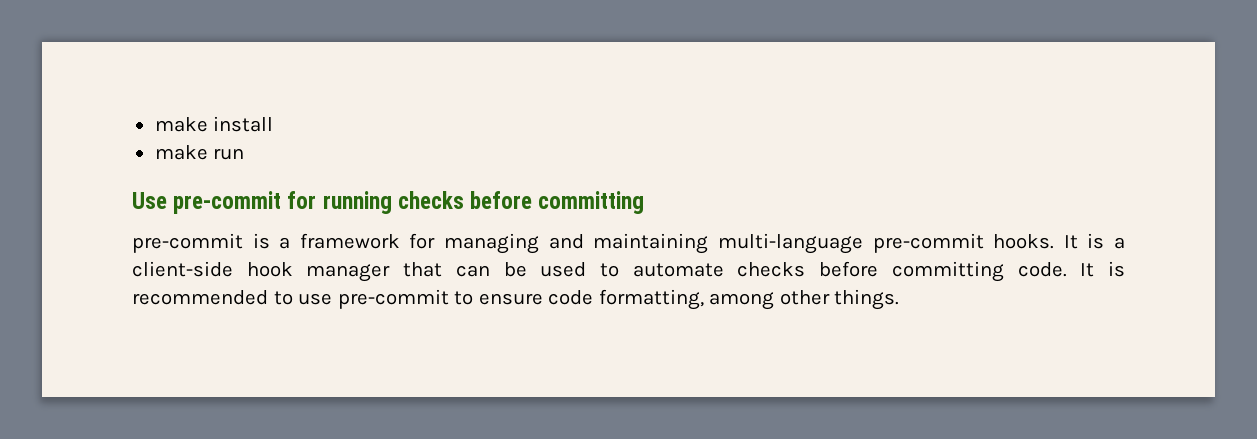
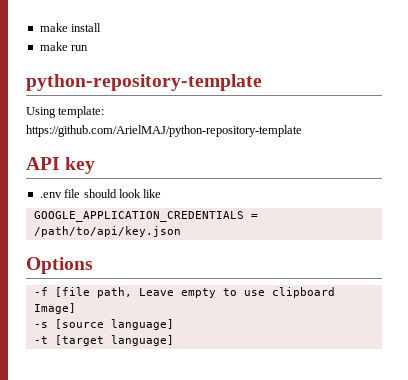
[132,191,645,214] [132,233,1126,254] [132,261,1125,282] [132,289,900,310] Use pre-commit for running checks before committing // pre-commit is a framework for managing and maintaining multi-language pre-commit hooks. It is a client-side hook manager that can be used to automate checks before committing code. It is recommended to use pre-commit to ensure code formatting, among other things. -> [26,74,262,91] [26,106,105,118] [26,125,302,137] [26,157,96,174] [39,189,162,198] [33,211,258,222] [33,226,181,237] [26,257,93,274] [33,287,335,298] [33,303,76,314] [33,319,174,330] [33,335,174,346] python-repository-template // Using template: https://github.com/ArielMAJ/python-repository-template // API key // .env file should look like // GOOGLE_APPLICATION_CREDENTIALS = /path/to/api/key.json // Options // -f [file path, Leave empty to use clipboard Image] // -s [source language] // -t [target language]

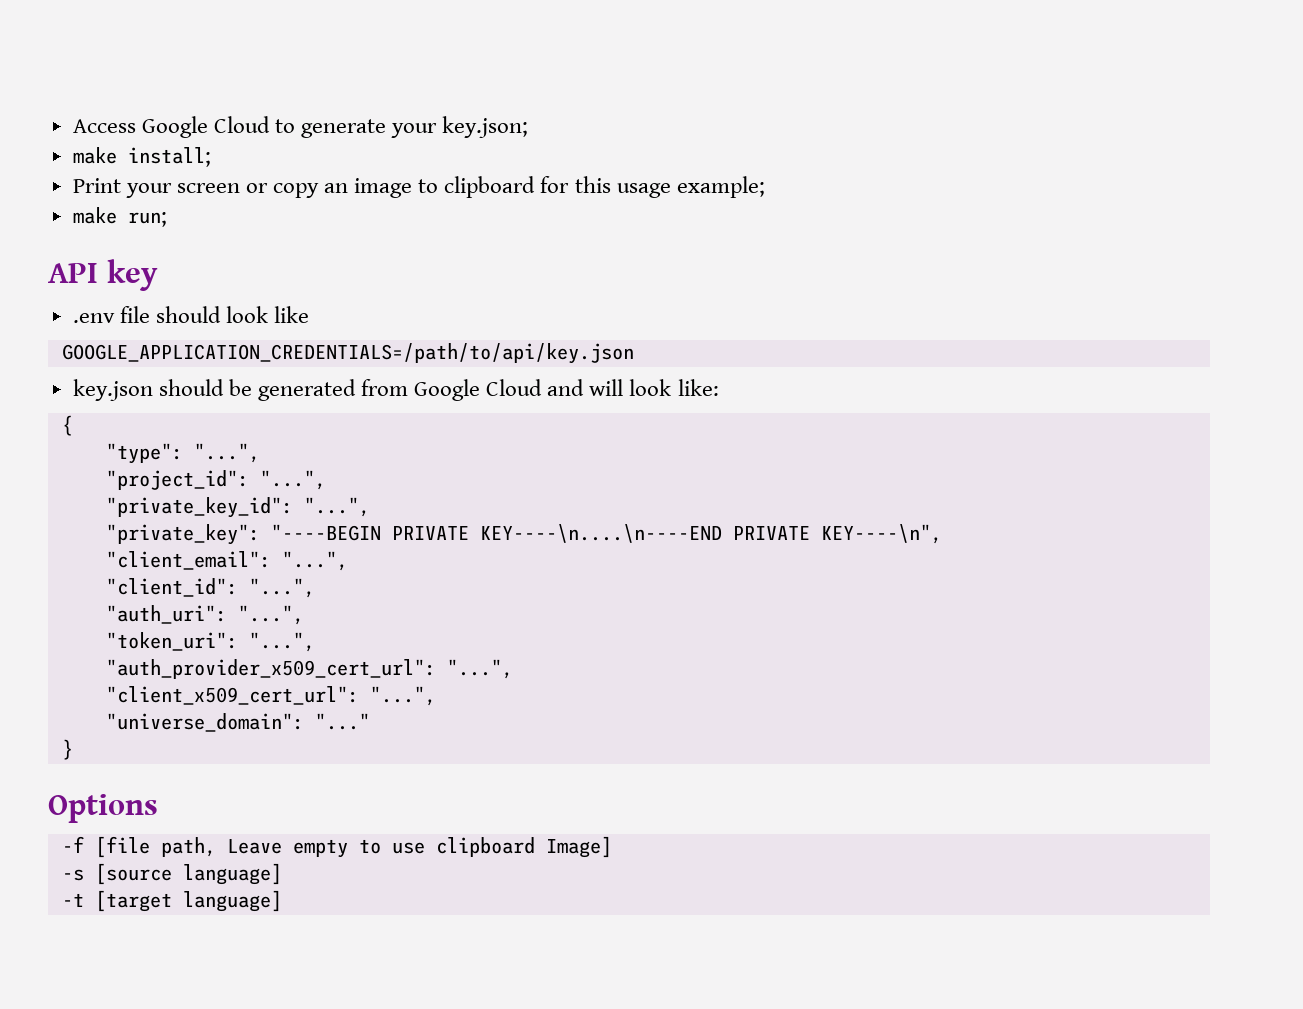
[39,23,102,32] [39,42,89,51] [26,74,262,91] [26,106,105,118] [26,125,302,137] make install // make run // python-repository-template // Using template: https://github.com/ArielMAJ/python-repository-template -> [72,116,529,138] [72,147,211,167] [72,176,765,198] [72,207,167,227] Access Google Cloud to generate your key.json; // make install; // Print your screen or copy an image to clipboard for this usage example; // make run;
[33,211,258,222] [33,226,181,237] GOOGLE_APPLICATION_CREDENTIALS = /path/to/api/key.json -> [61,343,634,364] [72,379,719,401] [61,415,73,436] [105,443,260,464] [105,470,326,490] [105,497,370,518] [105,524,942,545] [105,551,348,571] [105,578,315,598] [105,605,304,625] [105,632,315,652] [105,659,513,679] [105,686,436,706] [105,713,370,732] [61,739,73,760] GOOGLE_APPLICATION_CREDENTIALS=/path/to/api/key.json // key.json should be generated from Google Cloud and will look like: // { // "type": "...", // "project_id": "...", // "private_key_id": "...", // "private_key": "----BEGIN PRIVATE KEY----\n....\n----END PRIVATE KEY----\n", // "client_email": "...", // "client_id": "...", // "auth_uri": "...", // "token_uri": "...", // "auth_provider_x509_cert_url": "...", // "client_x509_cert_url": "...", // "universe_domain": "..." // }

